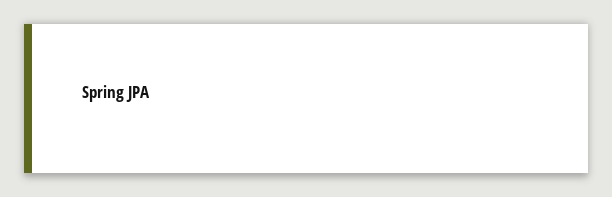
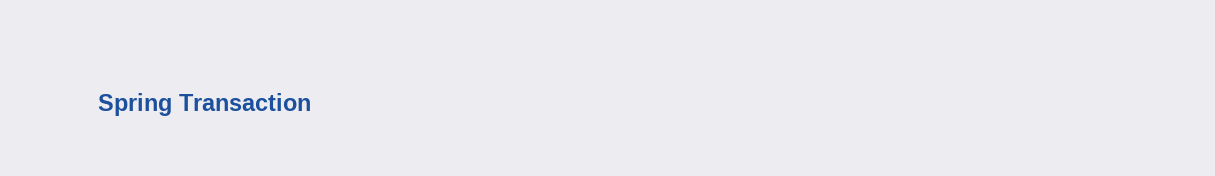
[126,86,151,102] JPA -> [179,93,311,111] Transaction

